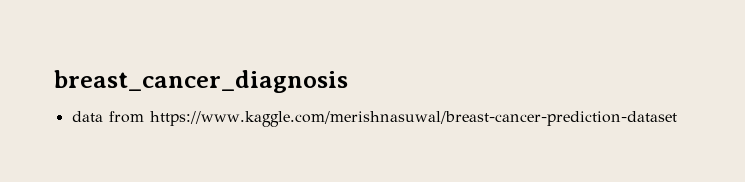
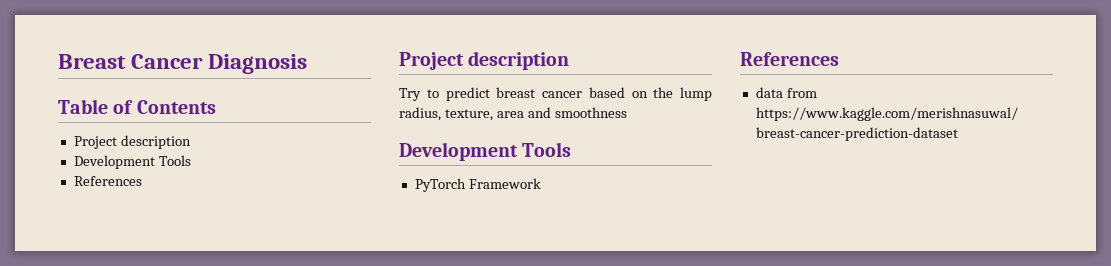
[54,70,348,93] breast_cancer_diagnosis -> [58,54,308,74] [58,99,216,114] [73,135,191,149] [73,155,191,169] [73,176,142,186] [399,51,570,70] [399,87,712,101] [399,107,627,121] [399,142,572,161] [414,178,541,192] [740,52,839,66] Breast Cancer Diagnosis // Table of Contents // Project description // Development Tools // References // Project description // Try to predict breast cancer based on the lump radius, texture, area and smoothness // Development Tools // PyTorch Framework // References

